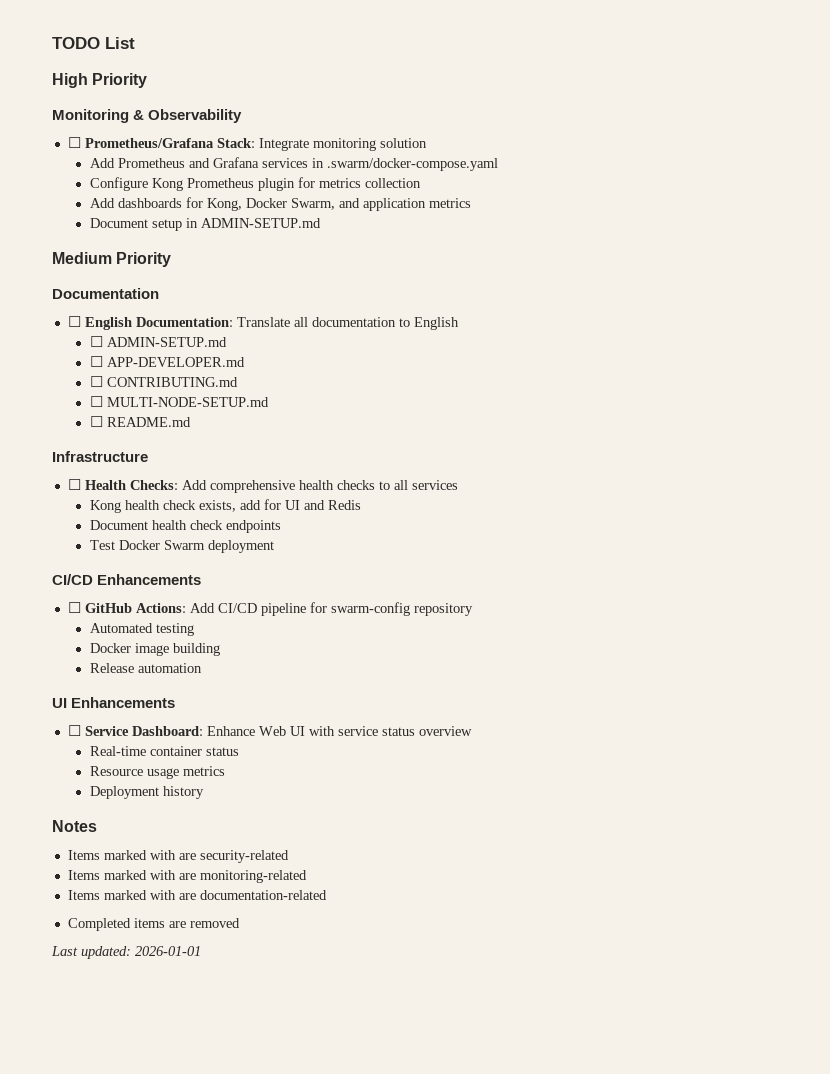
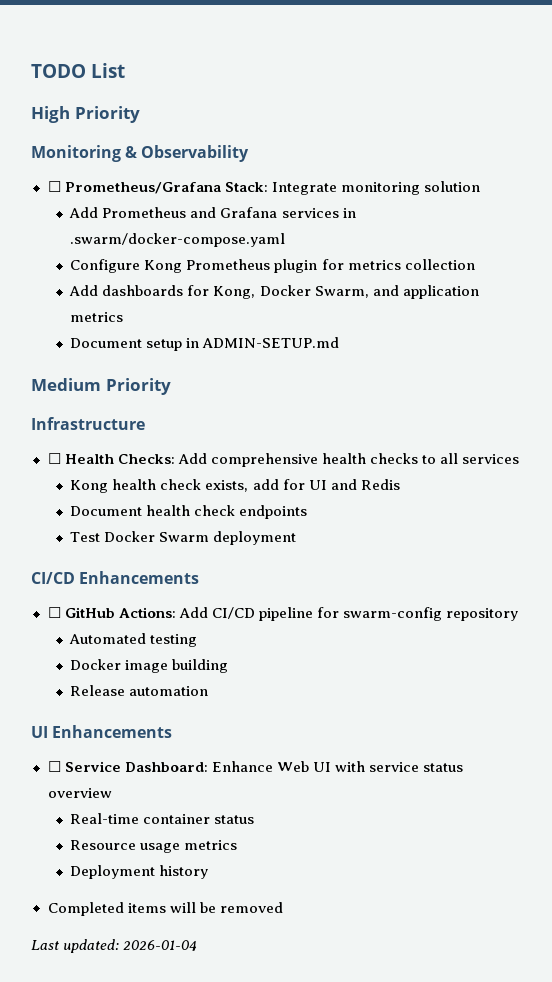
[52,288,159,299] [67,316,459,330] [89,336,227,347] [89,356,245,367] [89,376,238,387] [89,396,269,407] [89,416,191,427] // Documentation // ☐ English Documentation: Translate all documentation to English // ☐ ADMIN-SETUP.md // ☐ APP-DEVELOPER.md // ☐ CONTRIBUTING.md // ☐ MULTI-NODE-SETUP.md // ☐ README.md -> (171, 386) none
[52,820,97,832] [67,850,289,863] [67,870,307,883] [67,890,327,900] // Notes // Items marked with are security-related // Items marked with are monitoring-related // Items marked with are documentation-related -> (209, 872) none
[168,921,186,928] are -> [169,902,216,913] will be
[135,946,201,956] 2026-01-01 -> [123,940,198,951] 2026-01-04

